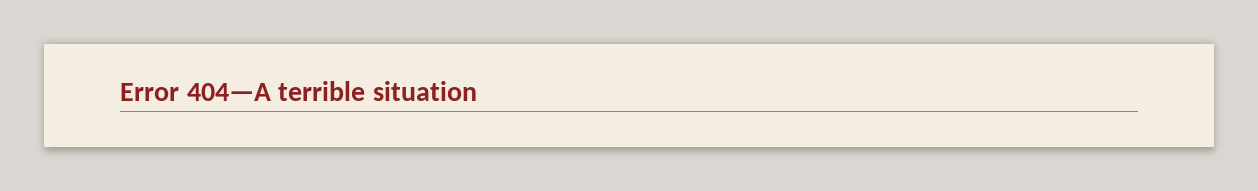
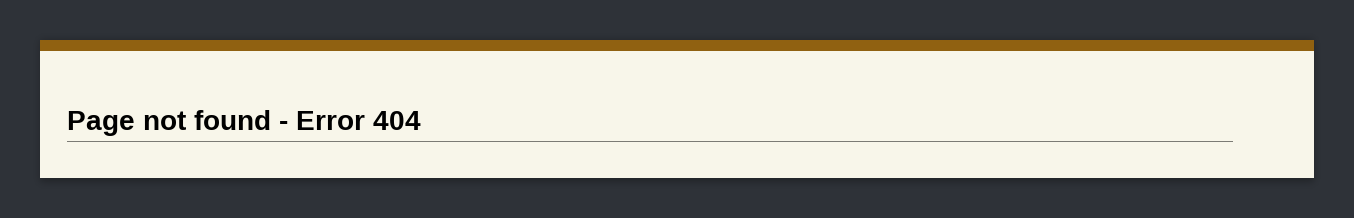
[120,81,477,101] Error 404—A terrible situation -> [67,110,421,136] Page not found - Error 404

